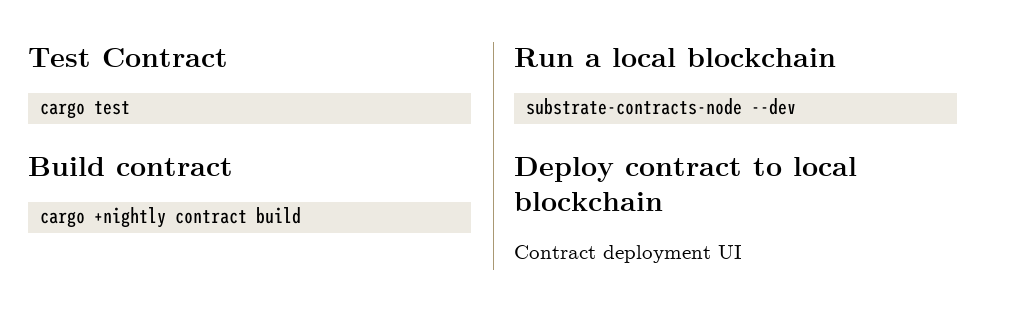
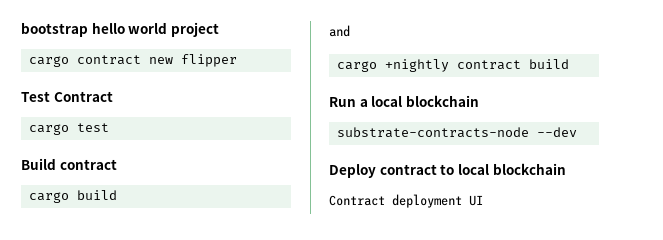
(28, 57) none -> [21,22,219,37] [28,54,237,67] bootstrap hello world project // cargo contract new flipper //
(233, 167) none -> [28,190,117,203] [329,25,350,37] // cargo build // and

